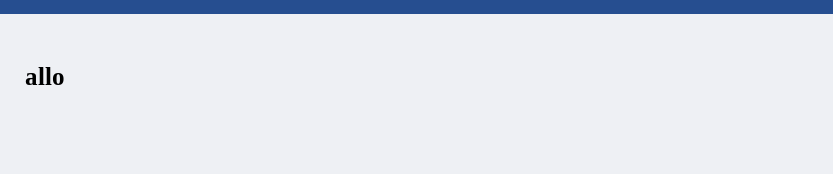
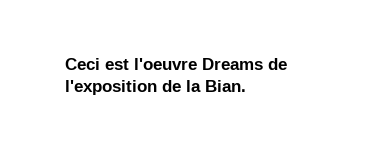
[25,67,65,85] allo -> [65,58,287,70] [65,80,246,95] Ceci est l'oeuvre Dreams de l'exposition de la Bian.

